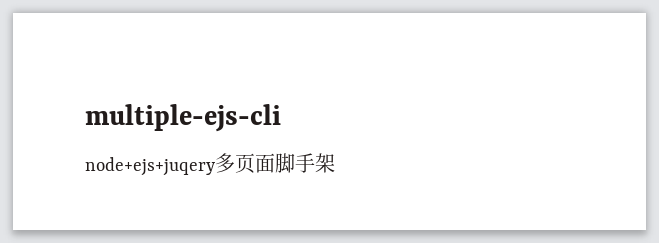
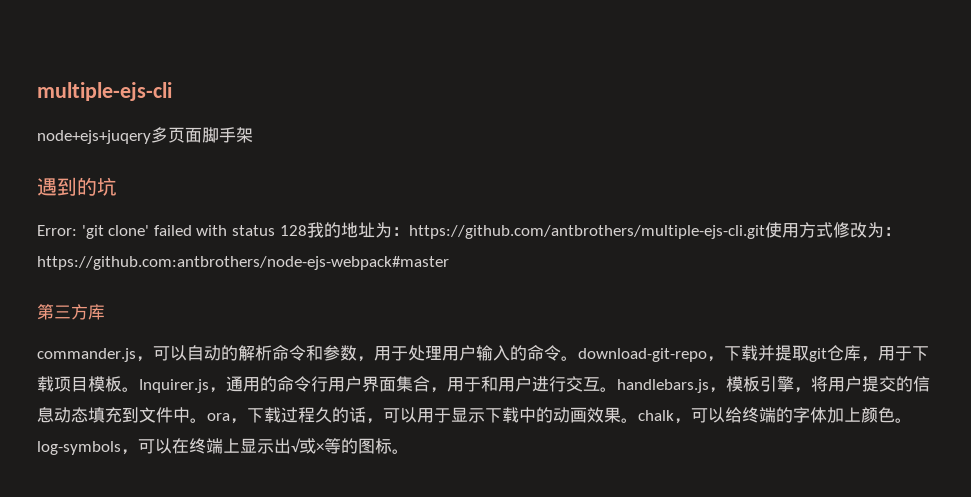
(335, 163) none -> [37,177,117,196] [37,222,901,239] [37,256,449,270] [37,304,105,320] [37,345,929,362] [37,376,930,393] [37,407,912,424] [37,438,409,455] // 遇到的坑 // Error: 'git clone' failed with status 128我的地址为：https://github.com/antbrothers/multiple-ejs-cli.git使用方式修改为：https://github.com:antbrothers/node-ejs-webpack#master // 第三方库 // commander.js，可以自动的解析命令和参数，用于处理用户输入的命令。download-git-repo，下载并提取git仓库，用于下载项目模板。Inquirer.js，通用的命令行用户界面集合，用于和用户进行交互。handlebars.js，模板引擎，将用户提交的信息动态填充到文件中。ora，下载过程久的话，可以用于显示下载中的动画效果。chalk，可以给终端的字体加上颜色。log-symbols，可以在终端上显示出√或×等的图标。

